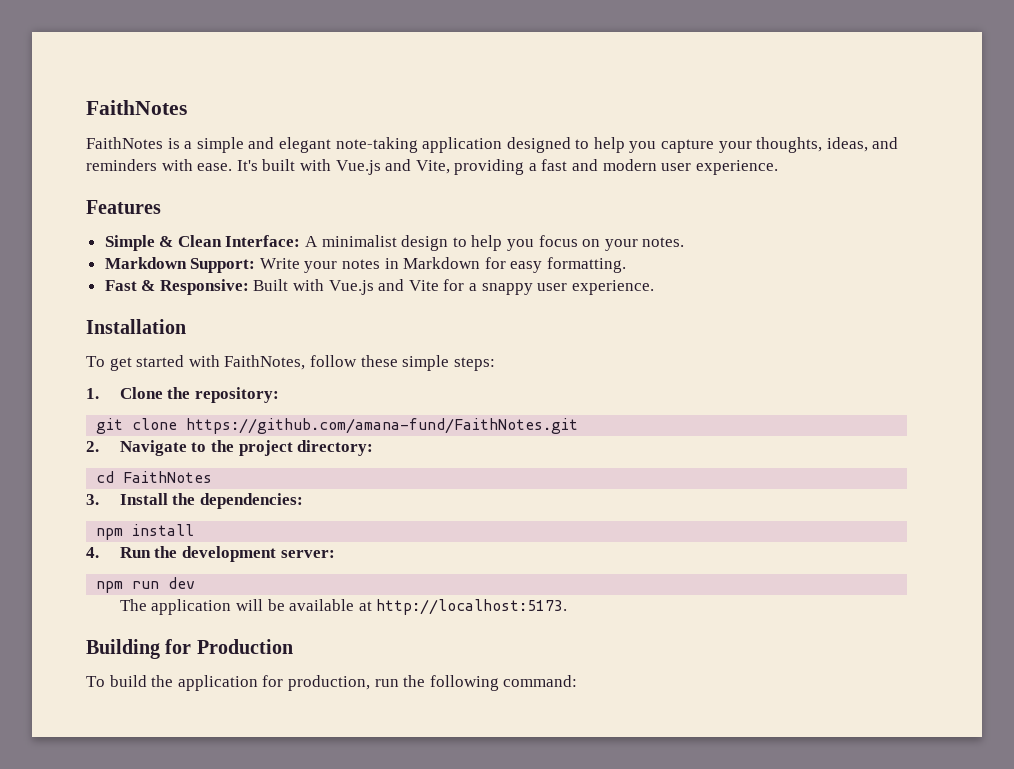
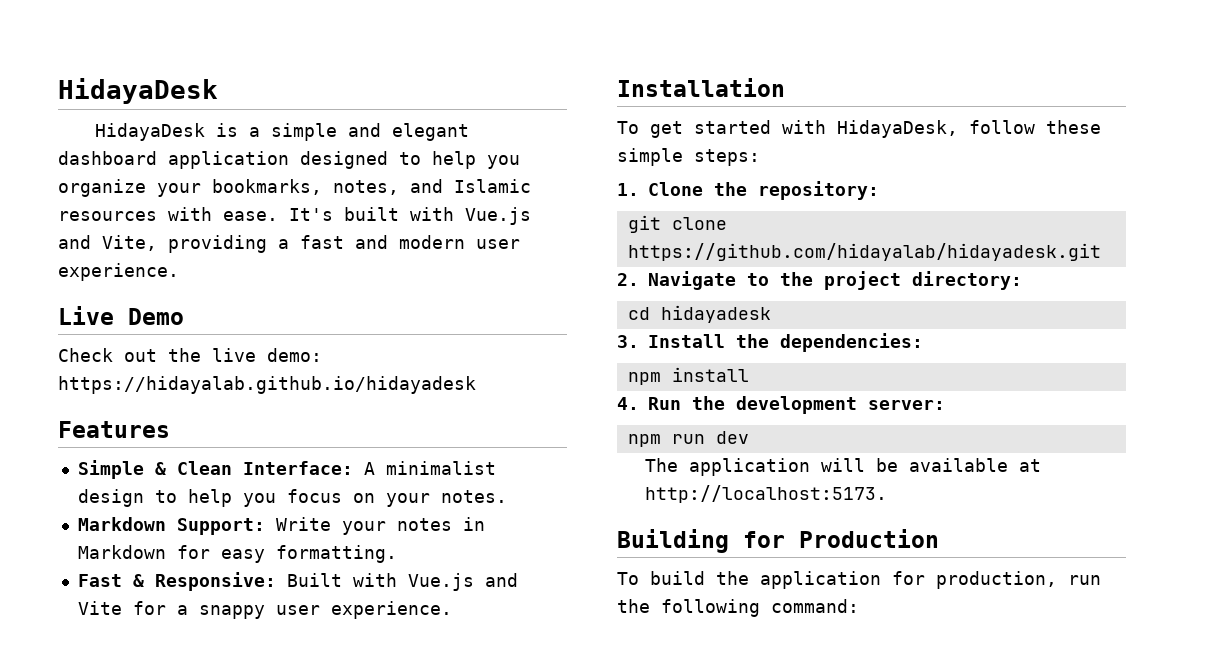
[86,100,187,115] [86,137,163,149] FaithNotes // FaithNotes -> [58,78,218,104] [94,123,205,141] HidayaDesk // HidayaDesk
[335,137,418,153] note-taking -> [58,151,157,165] dashboard
[661,137,899,153] [86,159,157,171] capture your thoughts, ideas, and reminders -> [58,179,531,197] [58,211,157,221] organize your bookmarks, notes, and Islamic resources
(778, 167) none -> [58,306,184,325] [58,348,322,362] [58,376,476,394] // Live Demo // Check out the live demo: https://hidayalab.github.io/hidayadesk
[224,355,306,370] FaithNotes, -> [837,120,958,138] HidayaDesk,
[186,418,579,434] https://github.com/amana-fund/FaithNotes.git -> [627,243,1101,261] https://github.com/hidayalab/hidayadesk.git
[123,471,213,483] FaithNotes -> [660,305,771,323] hidayadesk

